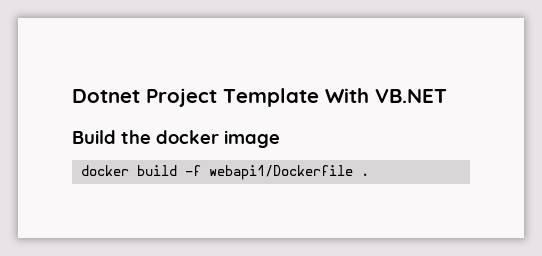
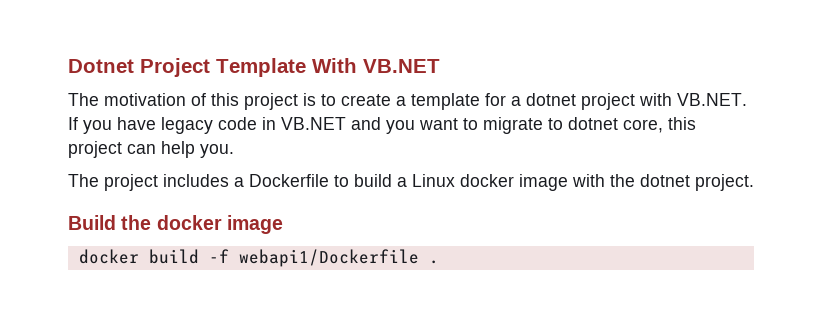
(447, 96) none -> [68,93,747,110] [68,117,696,134] [68,141,234,158] [68,174,754,191] // The motivation of this project is to create a template for a dotnet project with VB.NET. If you have legacy code in VB.NET and you want to migrate to dotnet core, this project can help you. // The project includes a Dockerfile to build a Linux docker image with the dotnet project.

